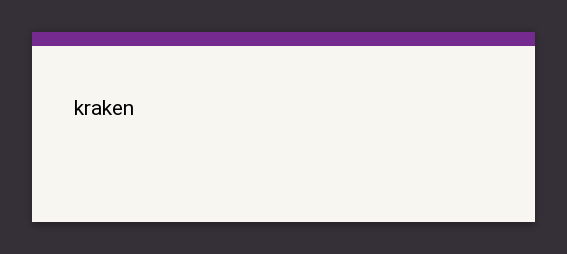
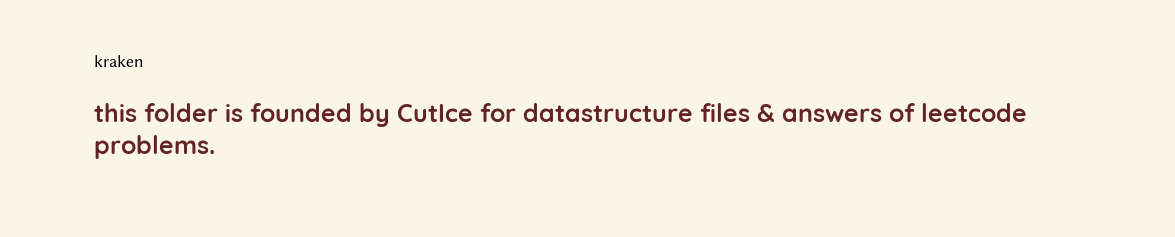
(134, 107) none -> [94,103,1027,127] [94,135,215,159] // this folder is founded by CutIce for datastructure files & answers of leetcode problems.

